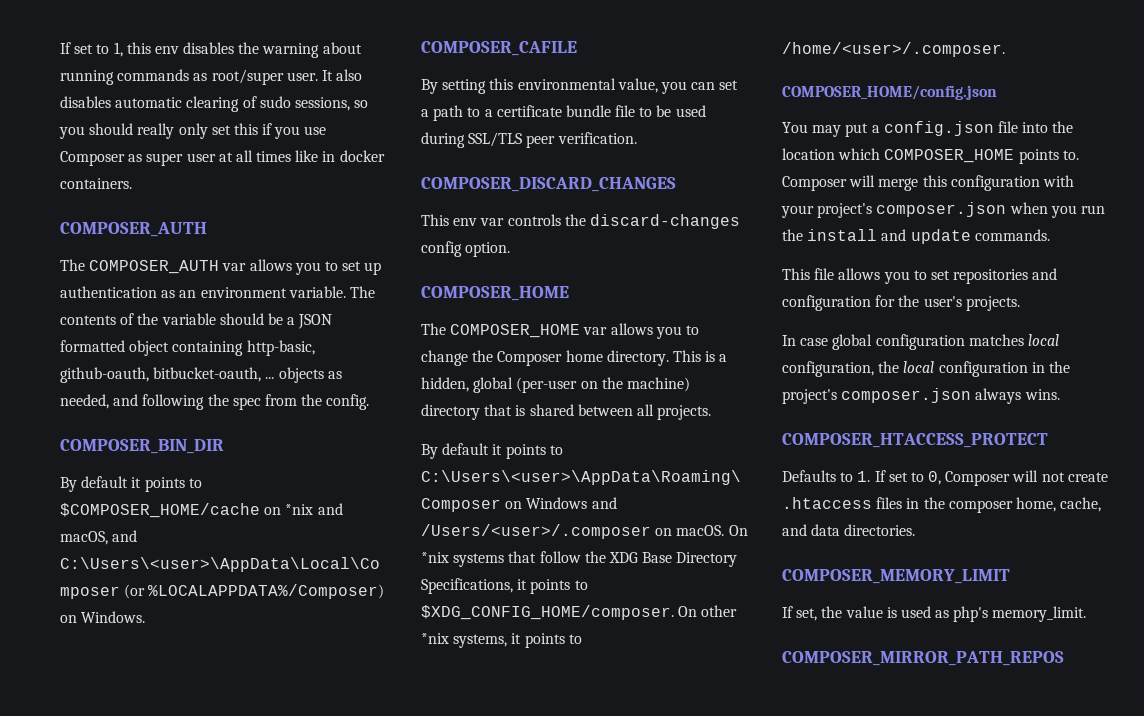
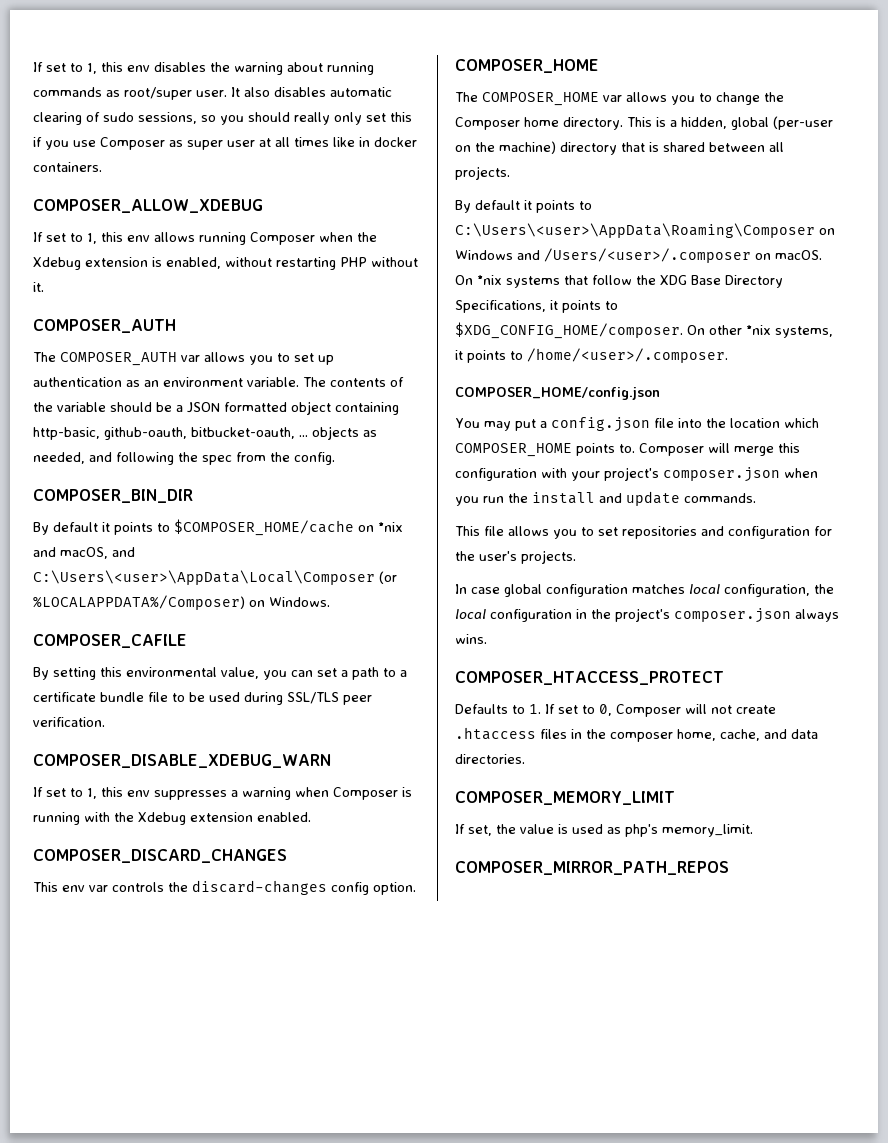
(132, 183) none -> [33,199,263,213] [33,232,377,245] [33,257,418,270] [33,282,44,292] // COMPOSER_ALLOW_XDEBUG // If set to 1, this env allows running Composer when the Xdebug extension is enabled, without restarting PHP without it.
(637, 138) none -> [33,754,331,768] [33,787,412,800] [33,812,311,825] // COMPOSER_DISABLE_XDEBUG_WARN // If set to 1, this env suppresses a warning when Composer is running with the Xdebug extension enabled.

